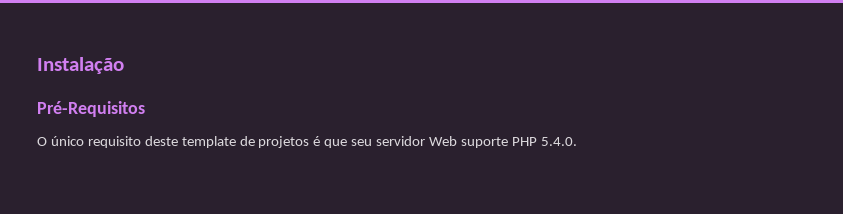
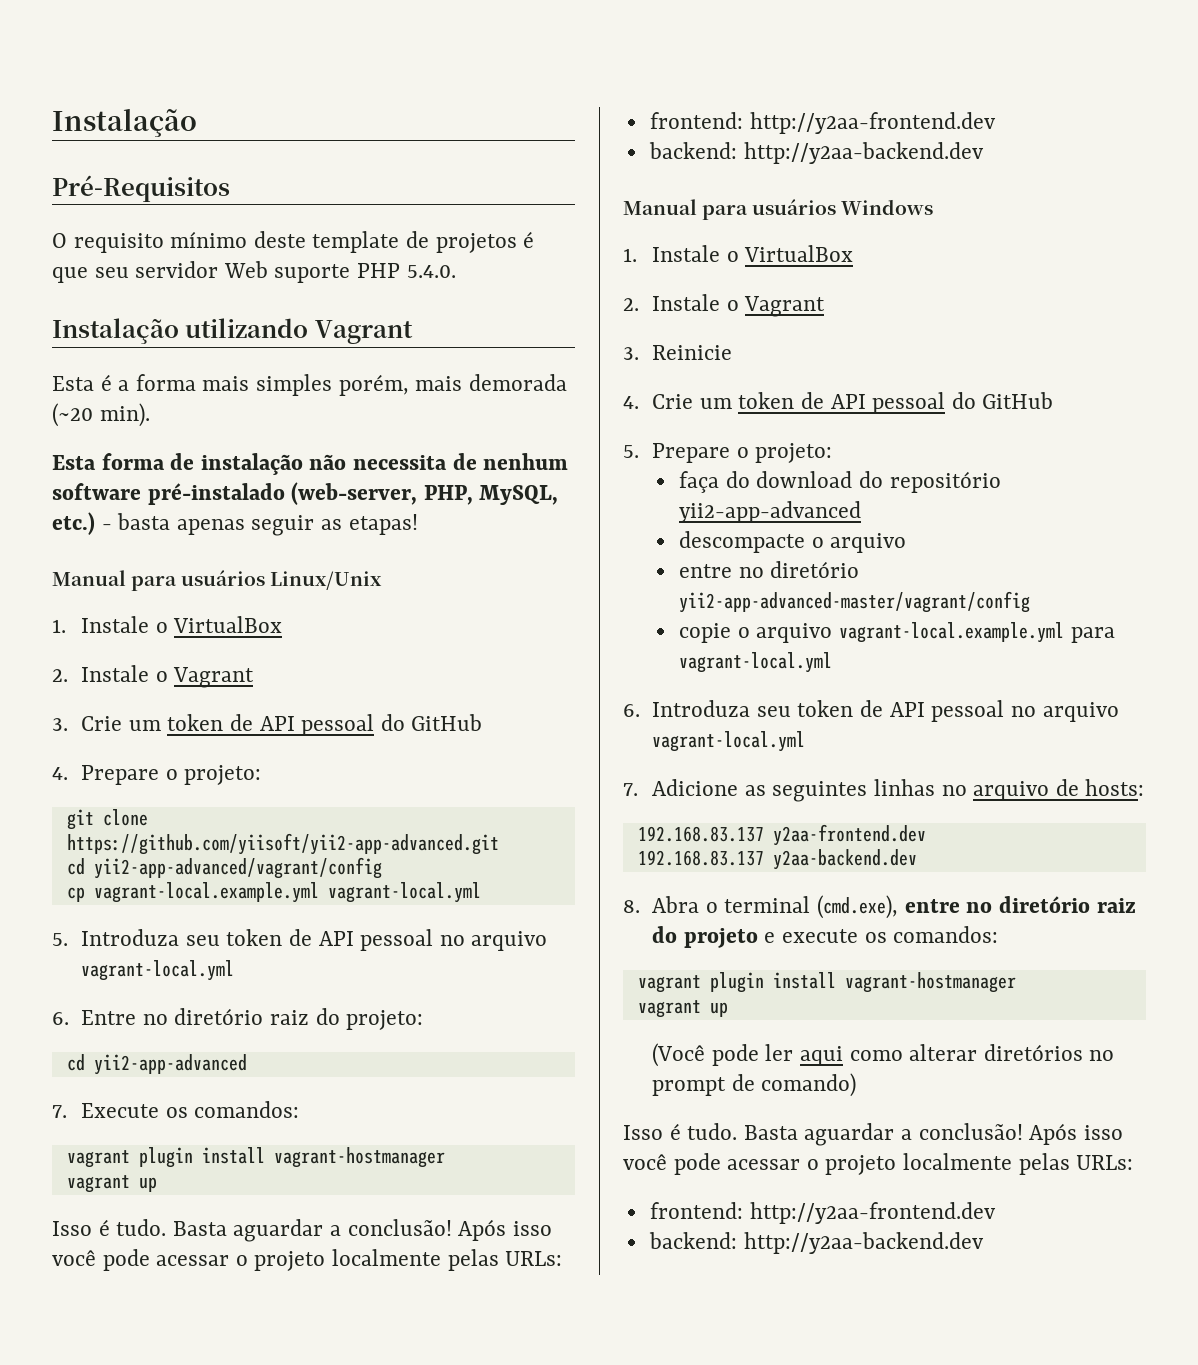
[50,136,141,148] único requisito -> [73,231,248,253] requisito mínimo
(577, 141) none -> [52,318,413,344] [52,374,567,396] [52,403,150,427] [52,453,569,475] [52,482,559,505] [52,512,418,536] [52,570,383,591] [52,616,283,633] [52,665,255,688] [52,714,483,736] [52,765,262,785] [66,809,148,830] [66,833,499,855] [66,857,382,879] [66,882,481,903] [52,929,548,951] [81,960,235,981] [52,1008,424,1030] [66,1054,247,1075] [52,1101,300,1118] [66,1147,445,1168] [66,1175,157,1193] [52,1219,552,1242] [52,1249,563,1271] [649,112,996,134] [648,142,984,164] [623,199,934,220] [623,245,854,262] [623,294,826,317] [623,345,733,360] [623,392,1054,414] [623,443,833,463] [679,471,1001,493] [679,501,862,523] [679,531,907,553] [679,561,860,578] [679,591,1031,613] [679,622,1115,643] [679,652,833,673] [623,700,1119,722] [652,731,806,752] [623,779,1145,802] [637,824,926,846] [637,849,917,870] [623,895,1136,919] [652,926,999,948] [637,972,1016,993] [637,1000,728,1018] [652,1043,1115,1067] [652,1073,857,1097] [623,1123,1123,1146] [623,1153,1134,1175] [649,1202,996,1224] [648,1232,984,1254] // Instalação utilizando Vagrant // Esta é a forma mais simples porém, mais demorada (~20 min). // Esta forma de instalação não necessita de nenhum software pré-instalado (web-server, PHP, MySQL, etc.) - basta apenas seguir as etapas! // Manual para usuários Linux/Unix // 1. Instale o VirtualBox // 2. Instale o Vagrant // 3. Crie um token de API pessoal do GitHub // 4. Prepare o projeto: // git clone https://github.com/yiisoft/yii2-app-advanced.git // cd yii2-app-advanced/vagrant/config // cp vagrant-local.example.yml vagrant-local.yml // 5. Introduza seu token de API pessoal no arquivo vagrant-local.yml // 6. Entre no diretório raiz do projeto: // cd yii2-app-advanced // 7. Execute os comandos: // vagrant plugin install vagrant-hostmanager // vagrant up // Isso é tudo. Basta aguardar a conclusão! Após isso você pode acessar o projeto localmente pelas URLs: // frontend: http://y2aa-frontend.dev // backend: http://y2aa-backend.dev // Manual para usuários Windows // 1. Instale o VirtualBox // 2. Instale o Vagrant // 3. Reinicie // 4. Crie um token de API pessoal do GitHub // 5. Prepare o projeto: // faça do download do repositório yii2-app-advanced // descompacte o arquivo // entre no diretório yii2-app-advanced-master/vagrant/config // copie o arquivo vagrant-local.example.yml para vagrant-local.yml // 6. Introduza seu token de API pessoal no arquivo vagrant-local.yml // 7. Adicione as seguintes linhas no arquivo de hosts: // 192.168.83.137 y2aa-frontend.dev // 192.168.83.137 y2aa-backend.dev // 8. Abra o terminal (cmd.exe), entre no diretório raiz do projeto e execute os comandos: // vagrant plugin install vagrant-hostmanager // vagrant up // (Você pode ler aqui como alterar diretórios no prompt de comando) // Isso é tudo. Basta aguardar a conclusão! Após isso você pode acessar o projeto localmente pelas URLs: // frontend: http://y2aa-frontend.dev // backend: http://y2aa-backend.dev

